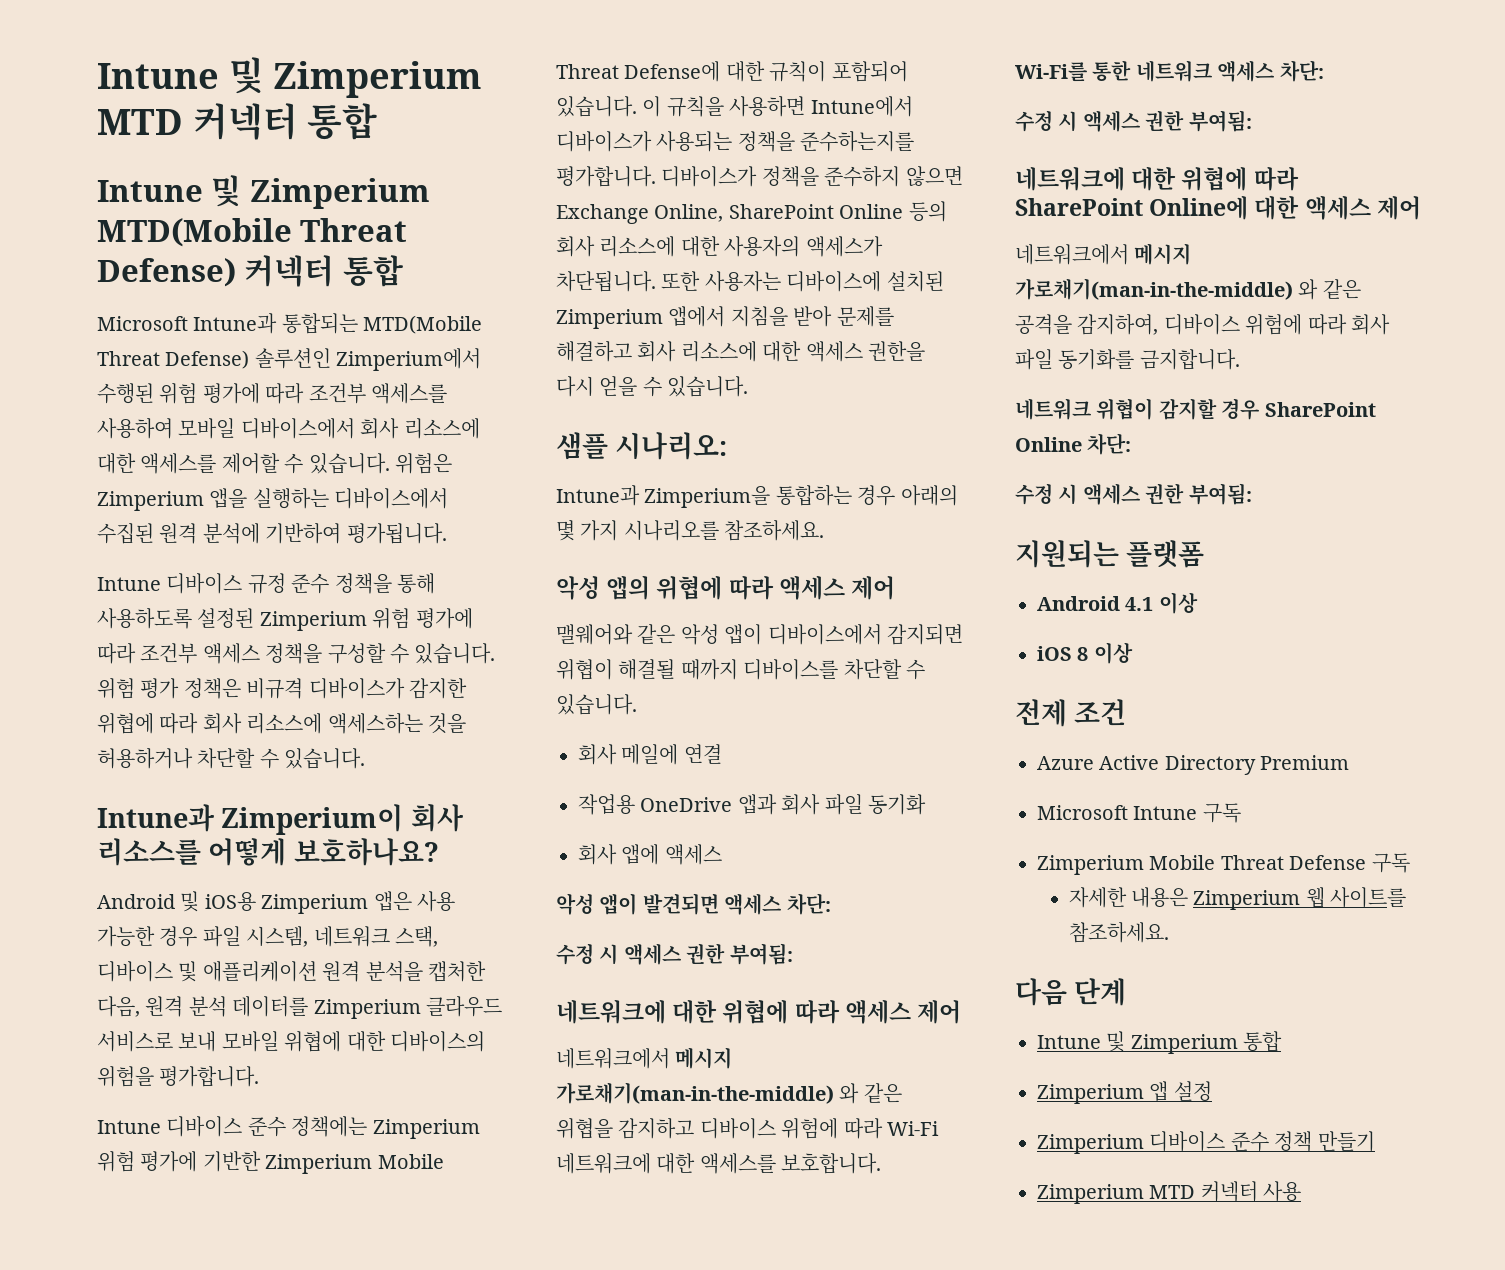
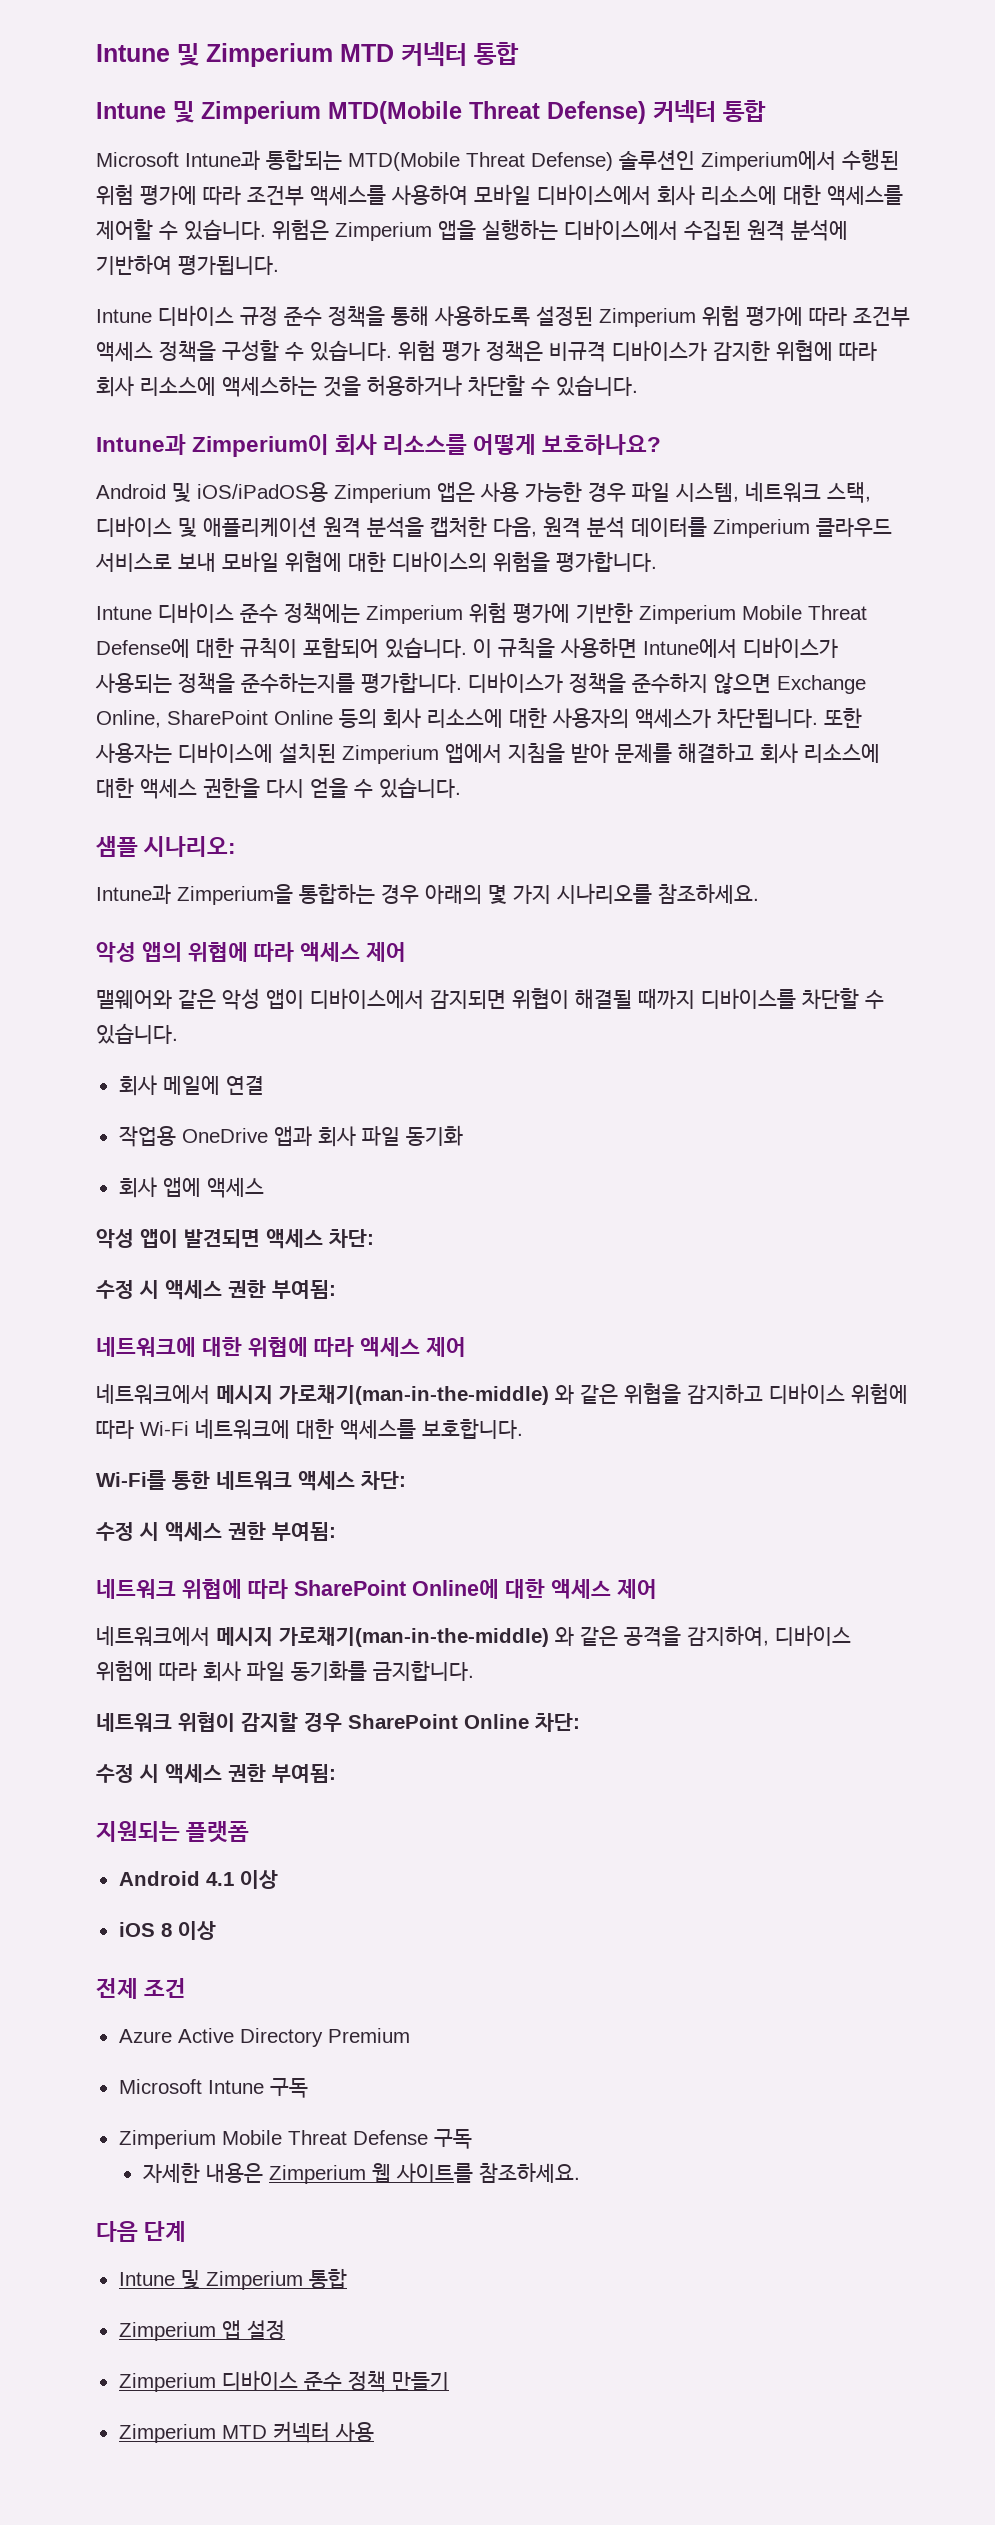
[204,892,256,912] iOS용 -> [197,482,328,502] iOS/iPadOS용
[1015,167,1177,191] 네트워크에 대한 -> [96,1579,176,1599] 네트워크

